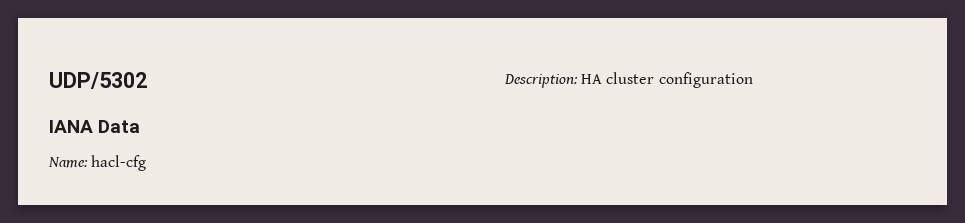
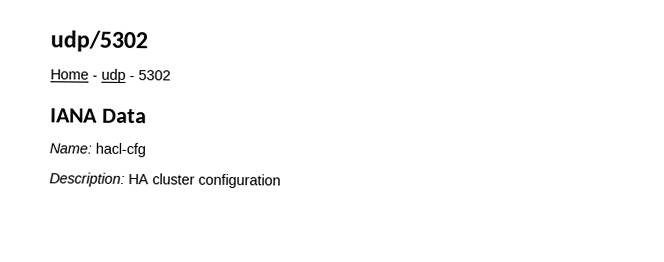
[49,72,147,89] UDP/5302 -> [50,30,148,53] [50,68,171,83] udp/5302 // Home - udp - 5302

